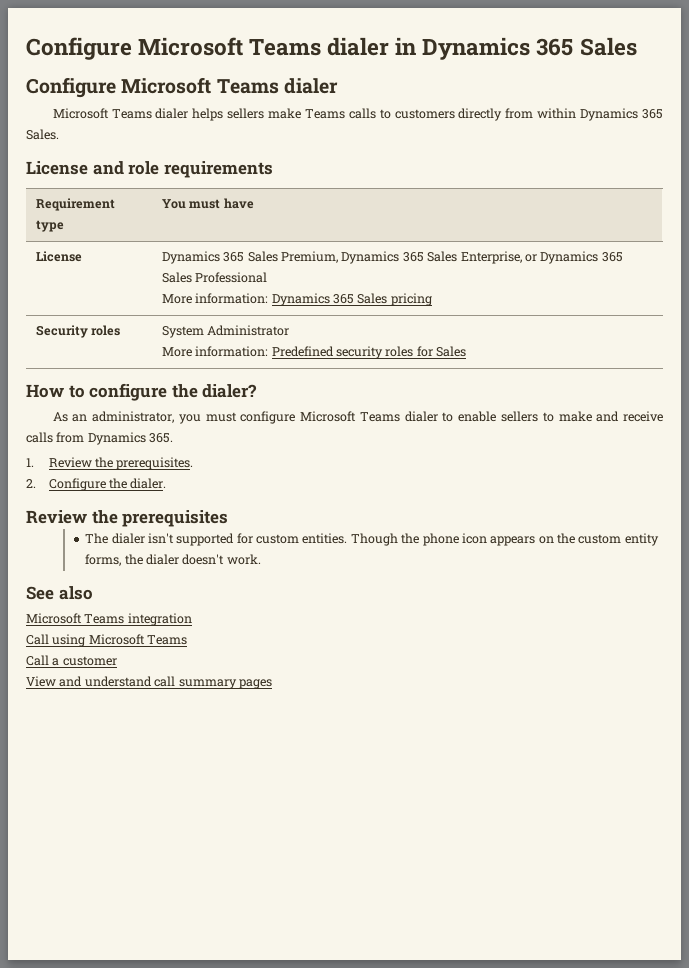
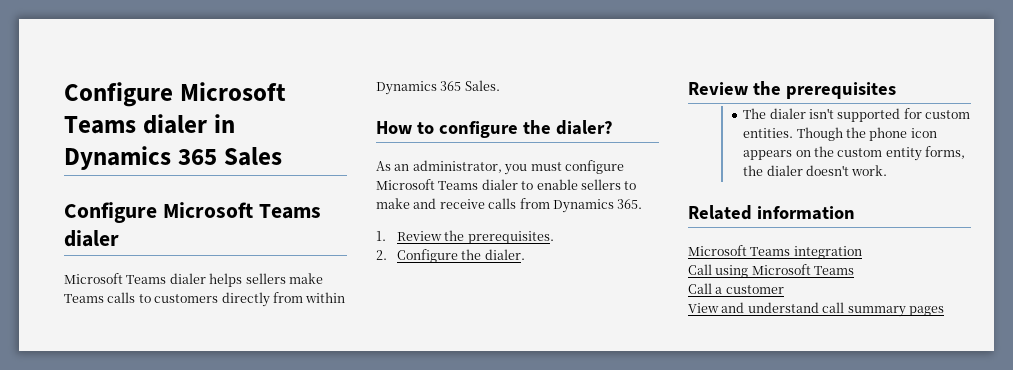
[26,161,273,178] [35,198,115,211] [35,220,64,232] [161,198,254,209] [35,251,82,262] [161,251,623,264] [161,272,268,283] [161,293,432,306] [35,325,121,338] [161,325,290,338] [161,346,467,359] // License and role requirements // Requirement type | You must have // License | Dynamics 365 Sales Premium, Dynamics 365 Sales Enterprise, or Dynamics 365 Sales Professional // More information: Dynamics 365 Sales pricing // Security roles | System Administrator // More information: Predefined security roles for Sales -> (500, 85) none
[26,586,93,600] See also -> [688,205,855,220] Related information

